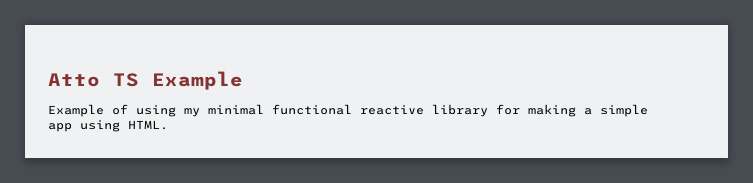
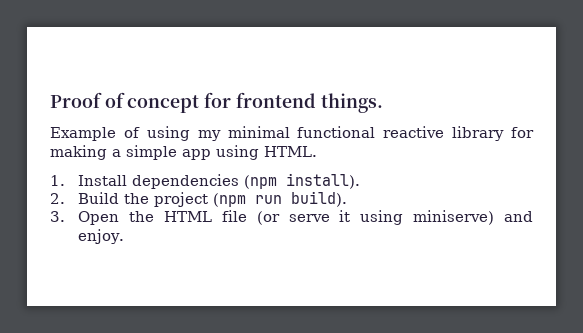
[48,71,243,90] Atto TS Example -> [50,92,383,113] Proof of concept for frontend things.
(168, 125) none -> [50,173,361,189] [50,191,348,207] [50,210,533,225] [78,229,125,244] // 1. Install dependencies (npm install). // 2. Build the project (npm run build). // 3. Open the HTML file (or serve it using miniserve) and enjoy.

